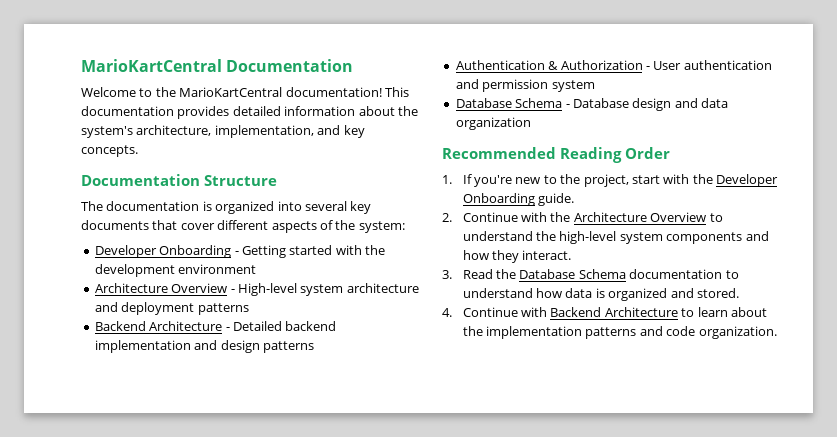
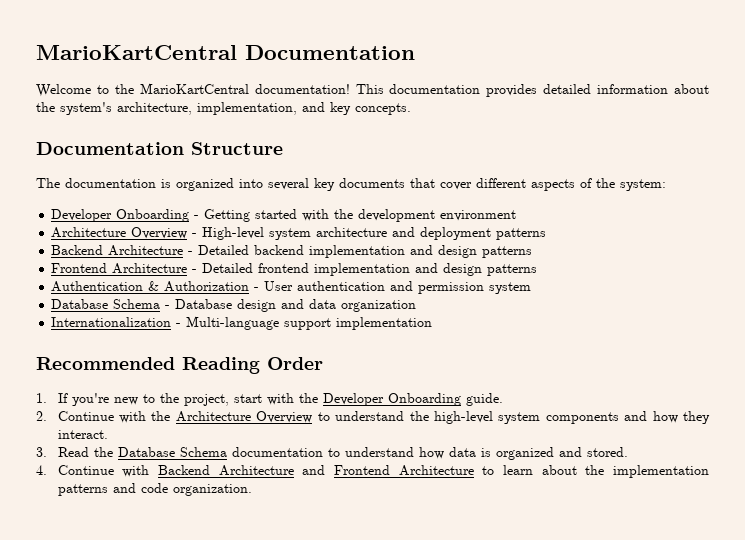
(314, 347) none -> [51,263,538,276] // Frontend Architecture - Detailed frontend implementation and design patterns
(531, 123) none -> [51,316,433,330] // Internationalization - Multi-language support implementation
(678, 312) none -> [302,465,474,476] and Frontend Architecture

